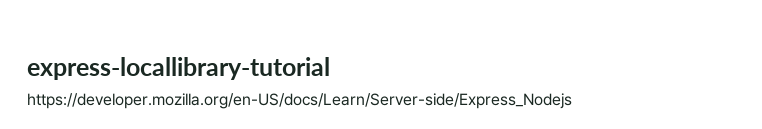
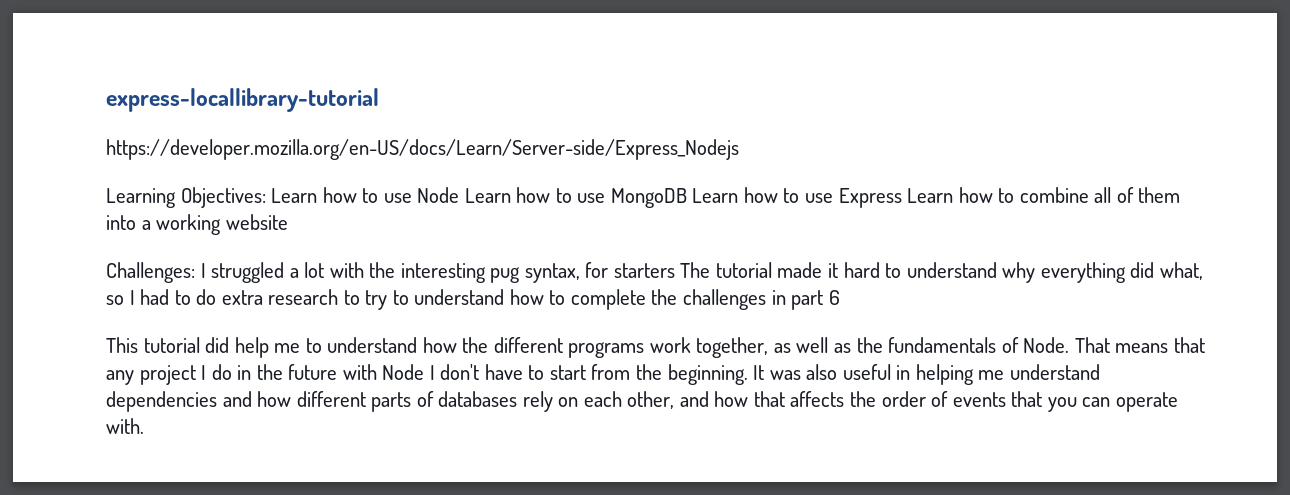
(572, 101) none -> [106,187,1181,208] [106,214,288,235] [106,262,1203,283] [106,289,840,310] [106,337,1205,358] [106,364,1100,385] [106,391,1178,412] [106,418,144,434] // Learning Objectives: Learn how to use Node Learn how to use MongoDB Learn how to use Express Learn how to combine all of them into a working website // Challenges: I struggled a lot with the interesting pug syntax, for starters The tutorial made it hard to understand why everything did what, so I had to do extra research to try to understand how to complete the challenges in part 6 // This tutorial did help me to understand how the different programs work together, as well as the fundamentals of Node. That means that any project I do in the future with Node I don't have to start from the beginning. It was also useful in helping me understand dependencies and how different parts of databases rely on each other, and how that affects the order of events that you can operate with.

